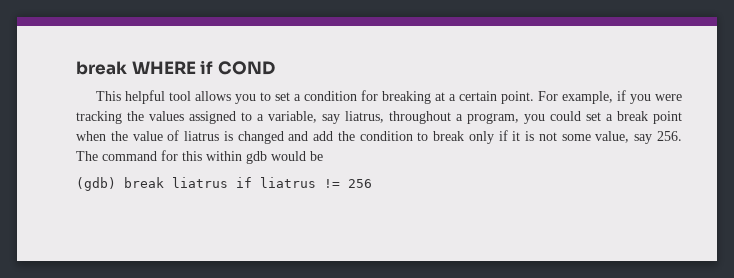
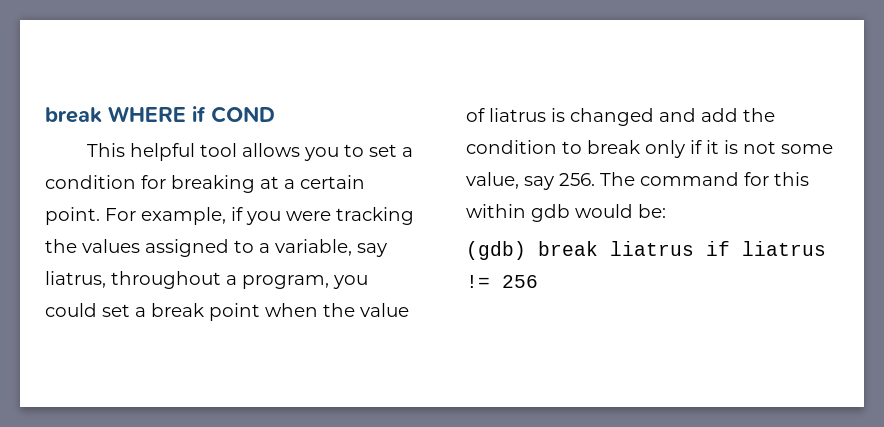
[310,151,323,161] be -> [638,204,666,218] be:

